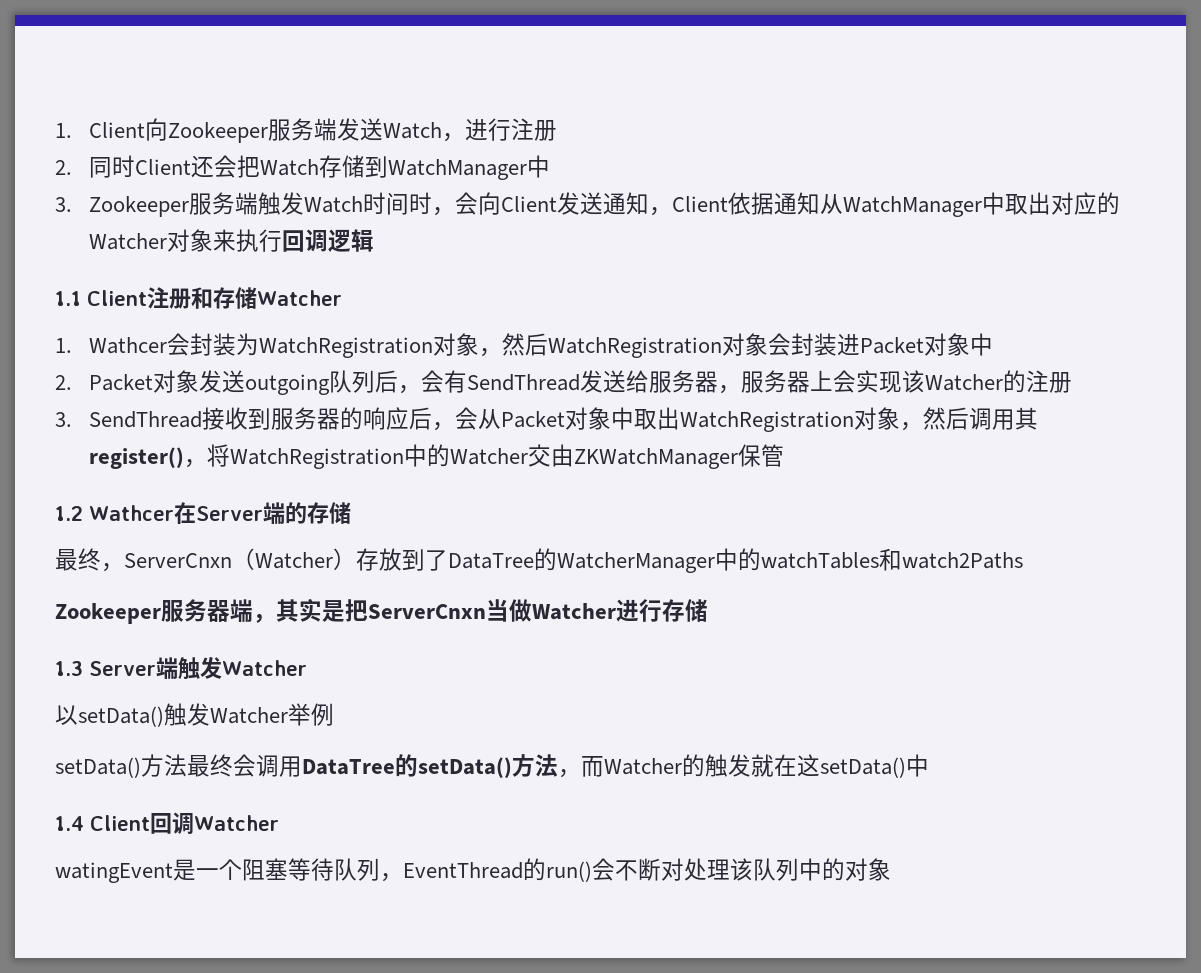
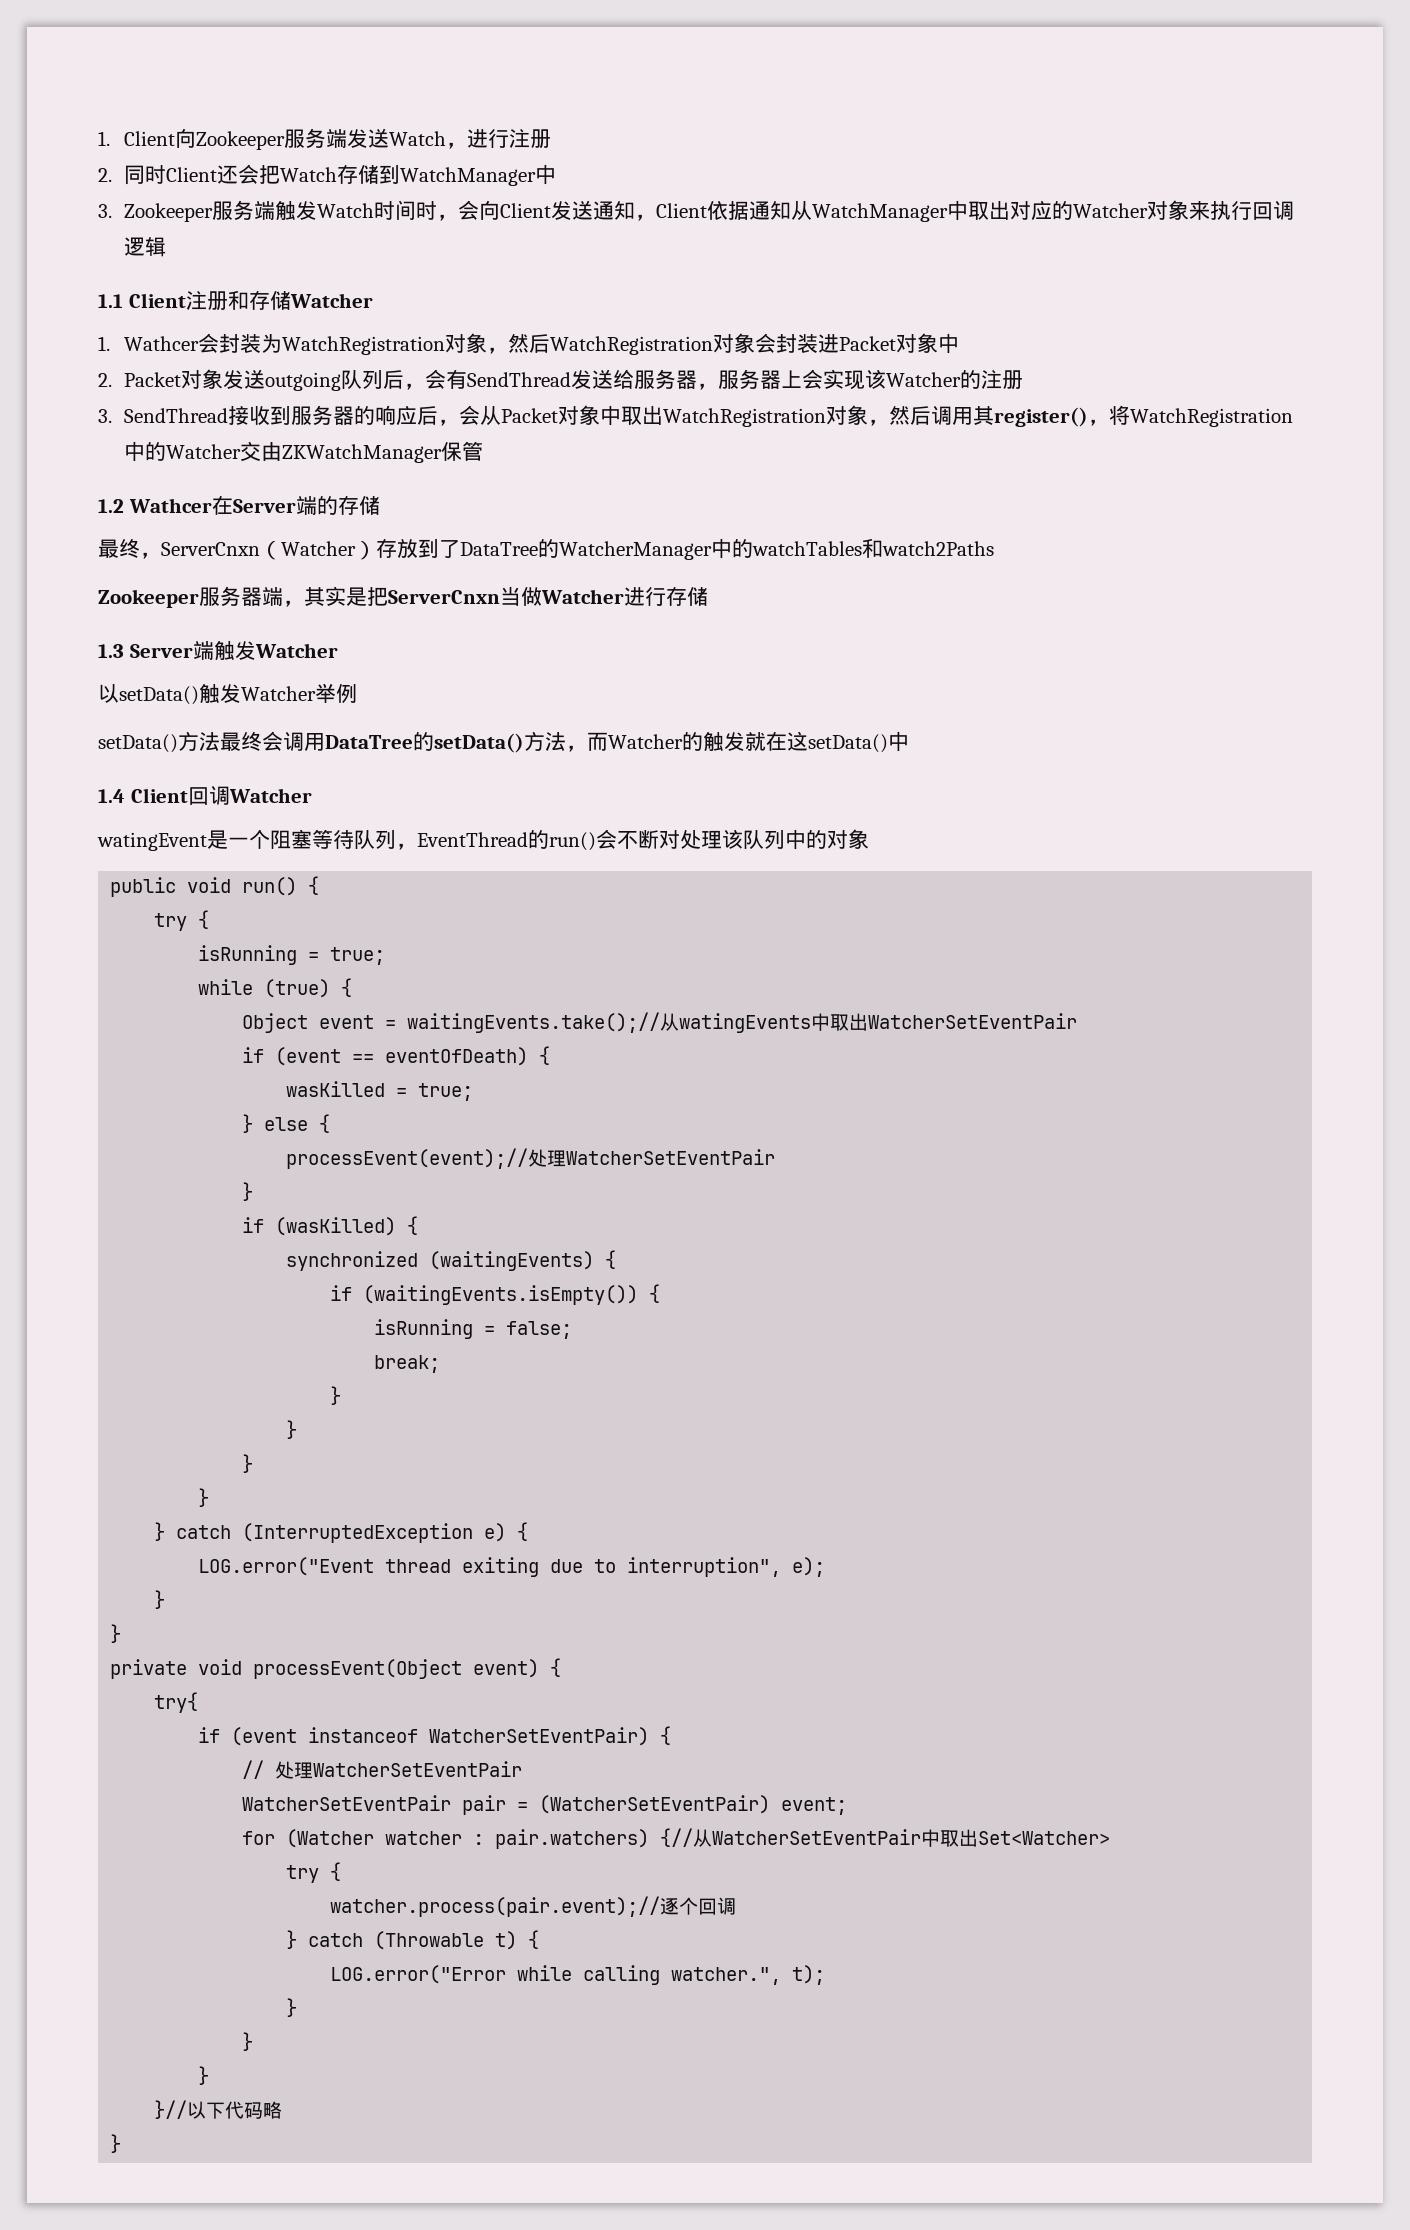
(891, 869) none -> [110,876,320,897] [154,910,210,931] [198,945,386,965] [198,978,353,998] [242,1012,1078,1033] [242,1046,551,1066] [286,1081,474,1101] [242,1114,331,1133] [286,1148,776,1169] [242,1182,254,1201] [242,1216,419,1236] [286,1250,617,1271] [330,1284,661,1305] [374,1319,573,1339] [374,1355,441,1373] [330,1386,342,1405] [286,1420,298,1439] [242,1454,254,1473] [198,1488,210,1507] [154,1522,529,1543] [198,1557,826,1577] [154,1590,166,1609] [110,1624,122,1643] [110,1658,562,1679] [154,1692,199,1713] [198,1726,672,1746] [242,1760,523,1779] [242,1795,848,1815] [242,1828,1111,1849] [286,1862,342,1883] [330,1896,737,1917] [286,1930,540,1950] [330,1965,826,1985] [286,1998,298,2017] [242,2032,254,2051] [198,2066,210,2085] [154,2100,283,2119] [110,2134,122,2153] // public void run() { // try { // isRunning = true; // while (true) { // Object event = waitingEvents.take();//从watingEvents中取出WatcherSetEventPair // if (event == eventOfDeath) { // wasKilled = true; // } else { // processEvent(event);//处理WatcherSetEventPair // } // if (wasKilled) { // synchronized (waitingEvents) { // if (waitingEvents.isEmpty()) { // isRunning = false; // break; // } // } // } // } // } catch (InterruptedException e) { // LOG.error("Event thread exiting due to interruption", e); // } // } // private void processEvent(Object event) { // try{ // if (event instanceof WatcherSetEventPair) { // // 处理WatcherSetEventPair // WatcherSetEventPair pair = (WatcherSetEventPair) event; // for (Watcher watcher : pair.watchers) {//从WatcherSetEventPair中取出Set<Watcher> // try { // watcher.process(pair.event);//逐个回调 // } catch (Throwable t) { // LOG.error("Error while calling watcher.", t); // } // } // } // }//以下代码略 // }

